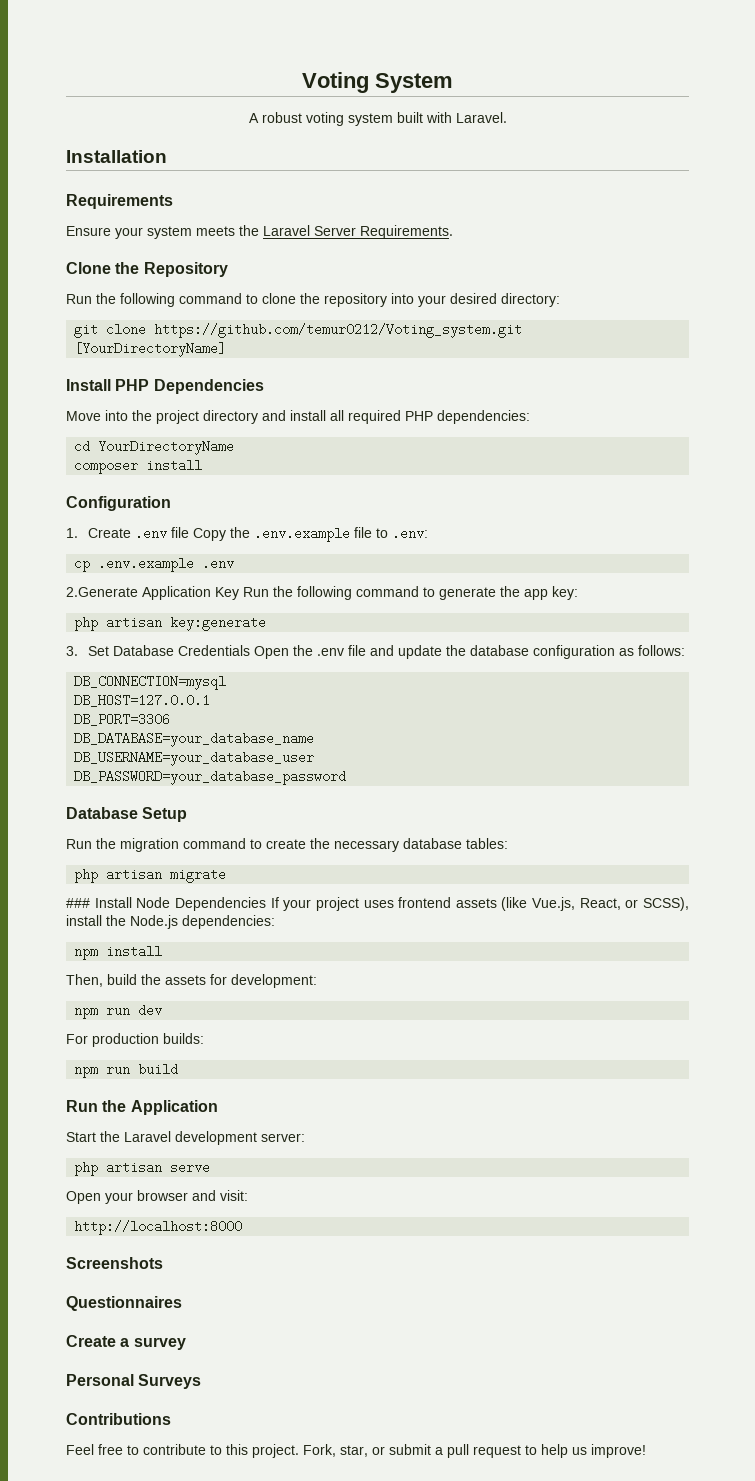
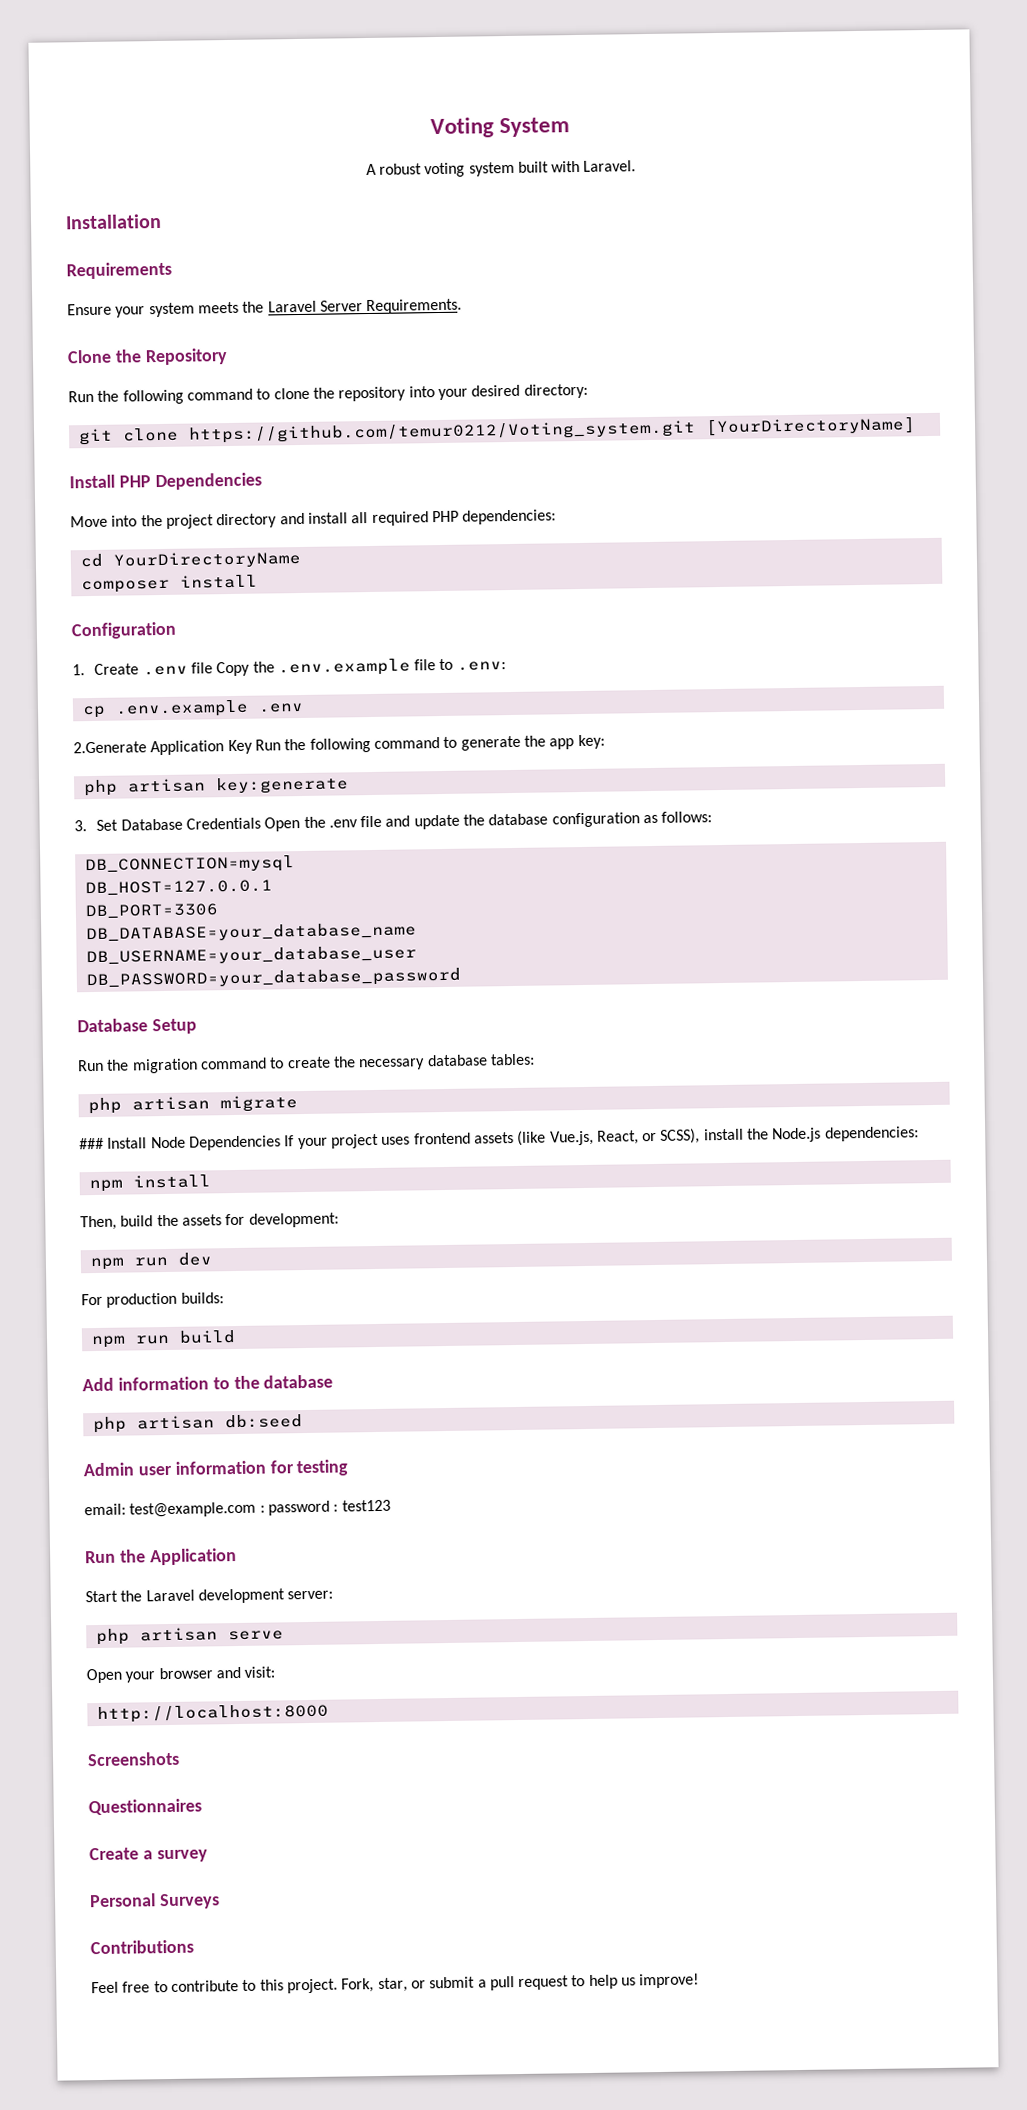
(179, 1069) none -> [82,1374,334,1392] [92,1414,303,1434] [83,1459,349,1477] [84,1499,391,1518] // Add information to the database // php artisan db:seed // Admin user information for testing // email: test@example.com : password : test123

